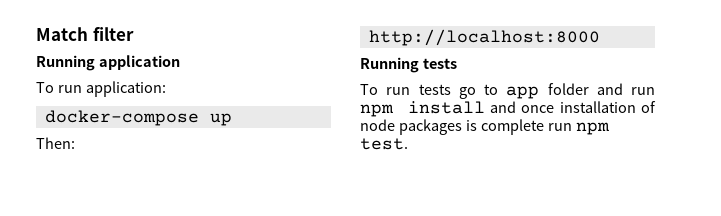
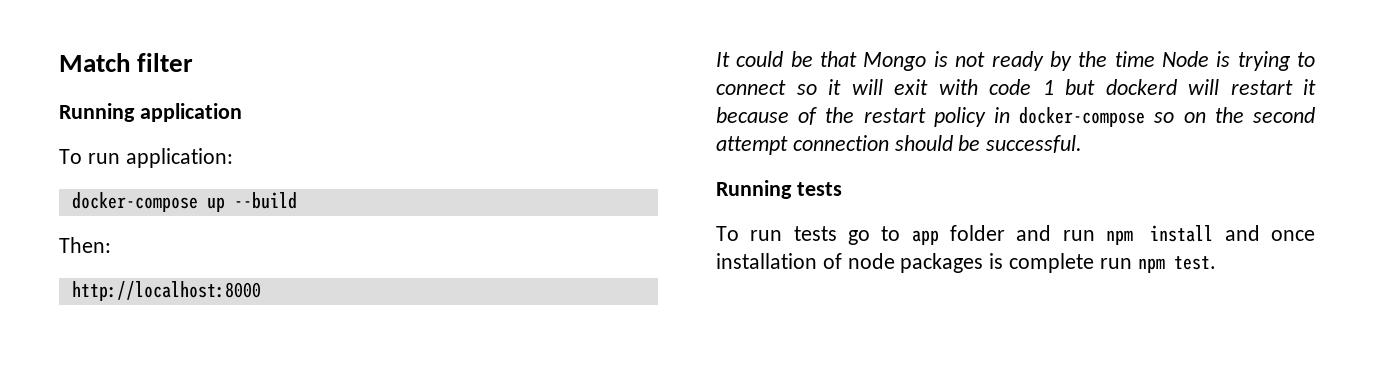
(232, 119) none -> [233,192,297,209] --build
(600, 37) none -> [716,51,1315,71] [716,79,1316,95] [716,107,1315,127] [716,135,1083,155] // It could be that Mongo is not ready by the time Node is trying to connect so it will exit with code 1 but dockerd will restart it because of the restart policy in docker-compose so on the second attempt connection should be successful.

